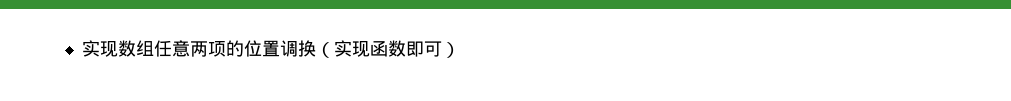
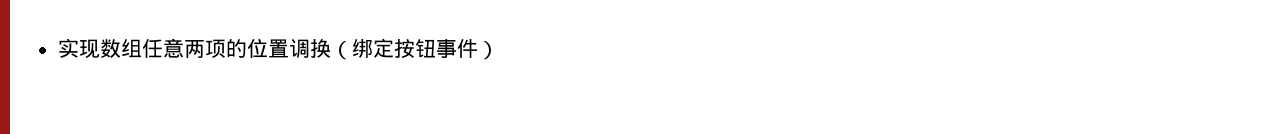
[333,40,442,57] 实现函数即可 -> [352,38,479,58] 绑定按钮事件

